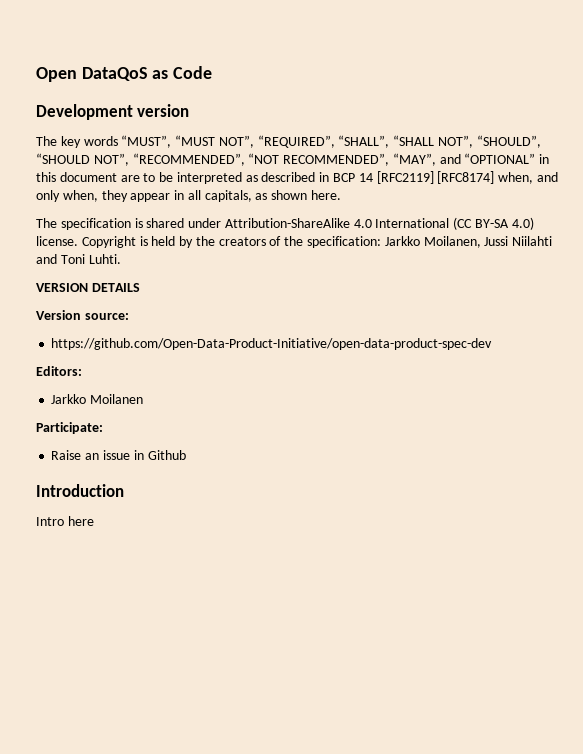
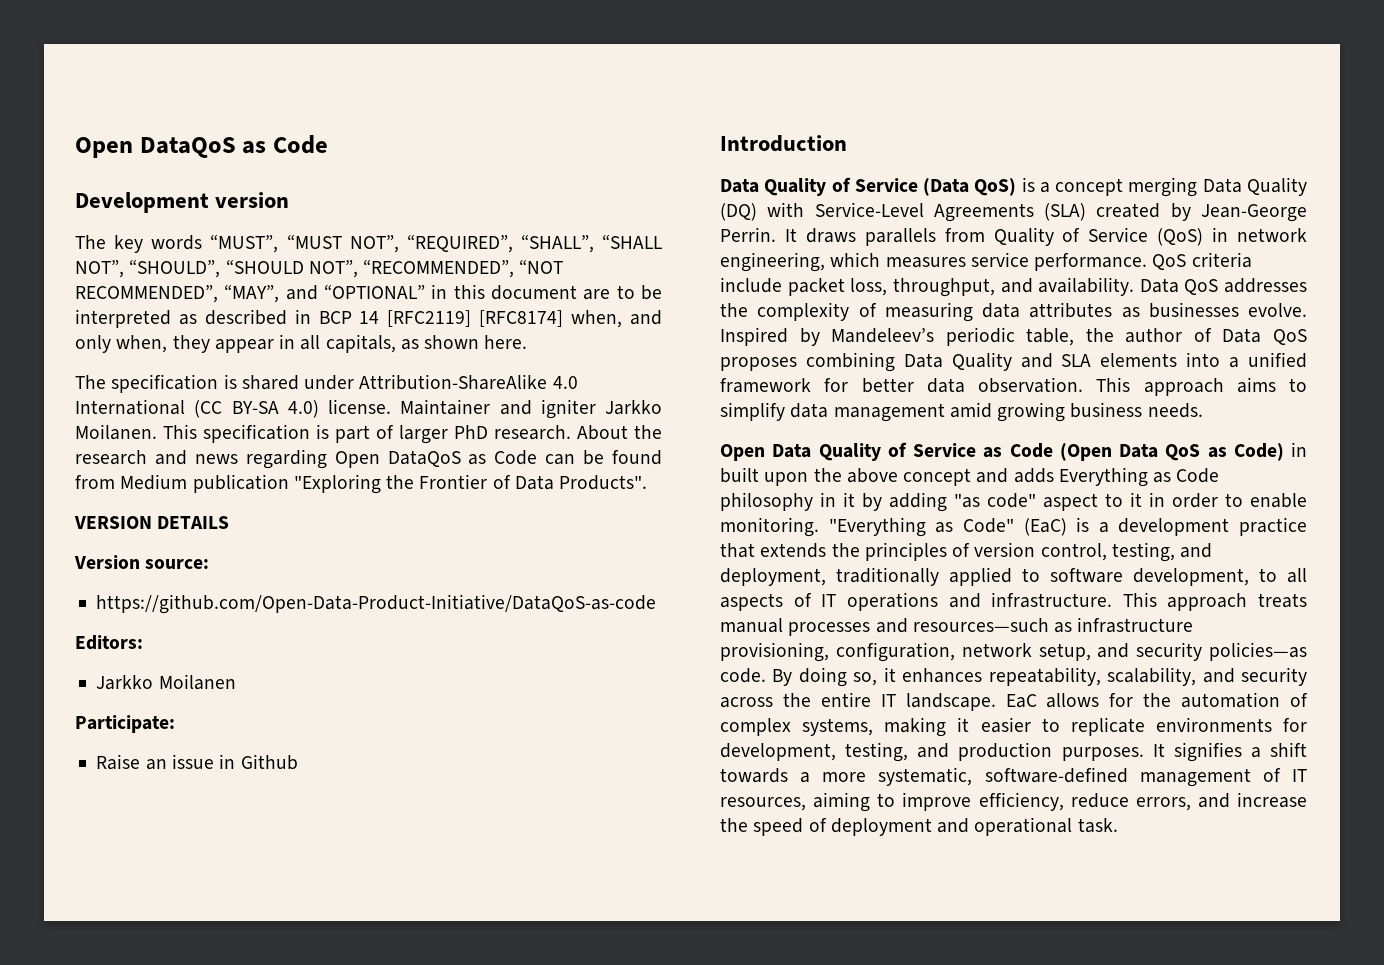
[81,236,553,248] [36,254,121,264] Copyright is held by the creators of the specification: Jarkko Moilanen, Jussi Niilahti and Toni Luhti. -> [400,399,662,419] [75,424,662,444] [75,449,662,469] [75,474,648,494] Maintainer and igniter Jarkko Moilanen. This specification is part of larger PhD research. About the research and news regarding Open DataQoS as Code can be found from Medium publication "Exploring the Frontier of Data Products".
[51,338,493,350] https://github.com/Open-Data-Product-Initiative/open-data-product-spec-dev -> [96,594,657,614] https://github.com/Open-Data-Product-Initiative/DataQoS-as-code
[36,516,94,526] Intro here -> [720,177,1307,197] [720,202,1307,222] [720,227,1307,246] [720,252,1252,272] [720,277,1307,297] [720,302,1307,322] [720,327,1307,346] [720,352,1307,372] [720,377,1307,396] [720,402,1203,422] [720,442,1307,461] [720,467,1220,487] [720,492,1307,512] [720,517,1307,537] [720,542,1213,562] [720,567,1307,586] [720,592,1307,611] [720,617,1194,636] [720,642,1307,662] [720,667,1307,687] [720,692,1308,711] [720,717,1307,737] [720,742,1307,762] [720,767,1307,787] [720,792,1307,812] [720,817,1118,836] Data Quality of Service (Data QoS) is a concept merging Data Quality (DQ) with Service-Level Agreements (SLA) created by Jean-George Perrin. It draws parallels from Quality of Service (QoS) in network engineering, which measures service performance. QoS criteria include packet loss, throughput, and availability. Data QoS addresses the complexity of measuring data attributes as businesses evolve. Inspired by Mandeleev’s periodic table, the author of Data QoS proposes combining Data Quality and SLA elements into a unified framework for better data observation. This approach aims to simplify data management amid growing business needs. // Open Data Quality of Service as Code (Open Data QoS as Code) in built upon the above concept and adds Everything as Code philosophy in it by adding "as code" aspect to it in order to enable monitoring. "Everything as Code" (EaC) is a development practice that extends the principles of version control, testing, and deployment, traditionally applied to software development, to all aspects of IT operations and infrastructure. This approach treats manual processes and resources—such as infrastructure provisioning, configuration, network setup, and security policies—as code. By doing so, it enhances repeatability, scalability, and security across the entire IT landscape. EaC allows for the automation of complex systems, making it easier to replicate environments for development, testing, and production purposes. It signifies a shift towards a more systematic, software-defined management of IT resources, aiming to improve efficiency, reduce errors, and increase the speed of deployment and operational task.

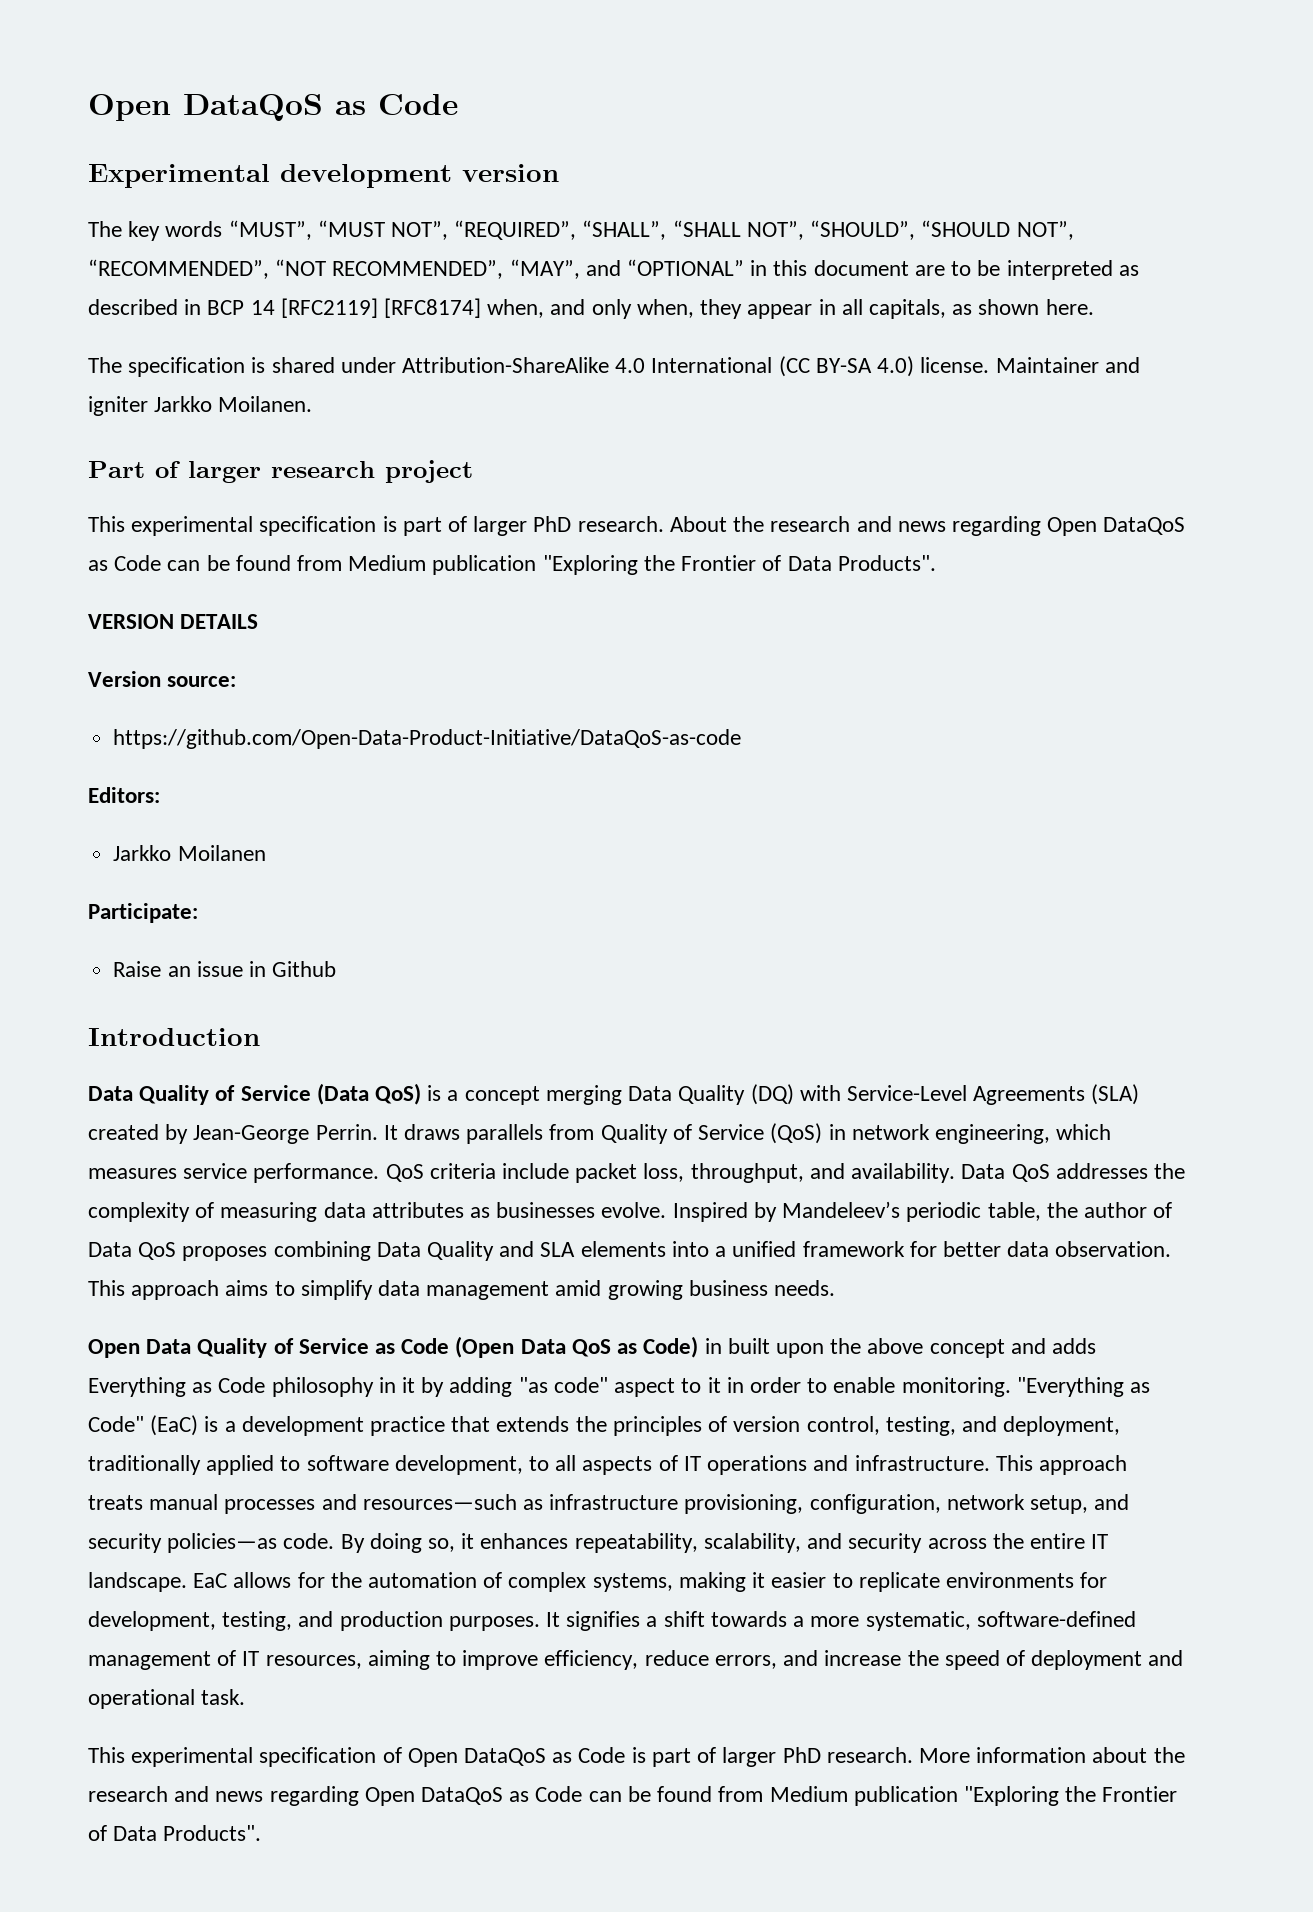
[75,192,209,213] Development -> [88,164,452,188] Experimental development
[163,424,197,439] This -> [88,460,473,483] [88,516,254,536] // Part of larger research project // This experimental
(1118, 825) none -> [88,1747,1185,1767] [88,1786,1178,1806] [88,1825,262,1841] // This experimental specification of Open DataQoS as Code is part of larger PhD research. More information about the research and news regarding Open DataQoS as Code can be found from Medium publication "Exploring the Frontier of Data Products".

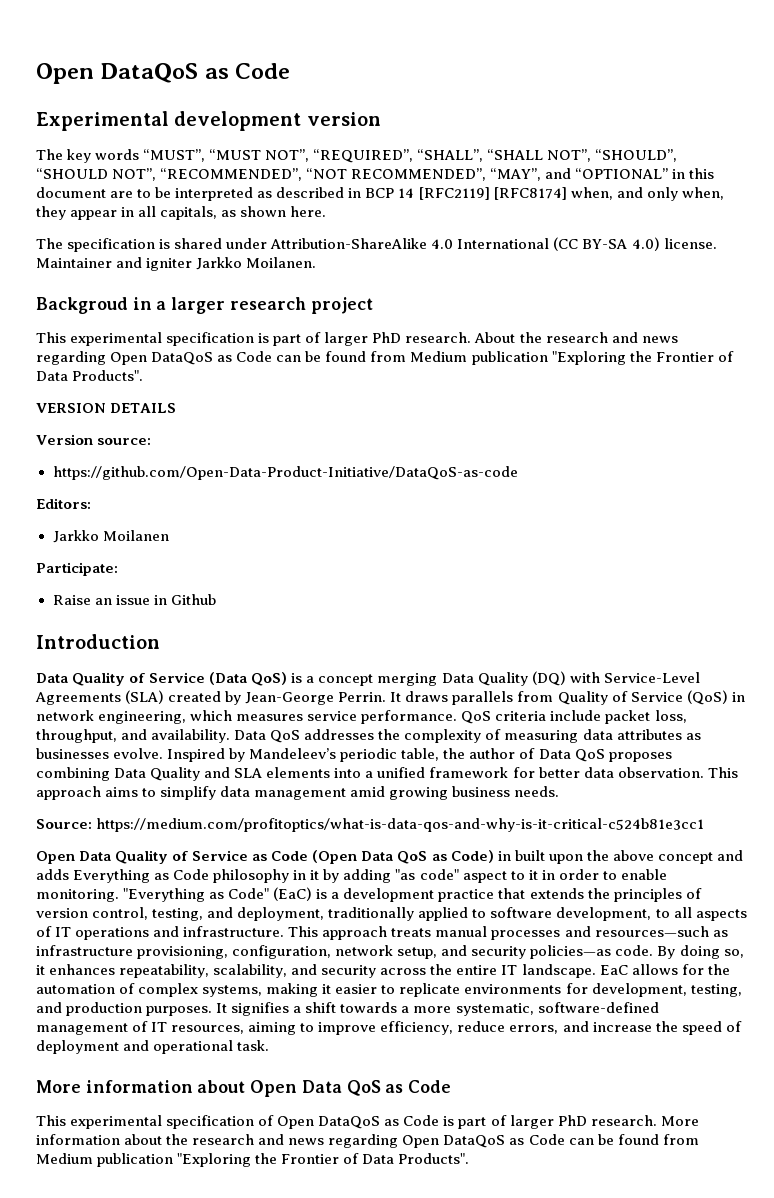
[88,461,180,478] Part of -> [36,297,167,314] Backgroud in a
(836, 1288) none -> [36,818,705,832] // Source: https://medium.com/profitoptics/what-is-data-qos-and-why-is-it-critical-c524b81e3cc1
(246, 1697) none -> [36,1080,452,1097] // More information about Open Data QoS as Code

